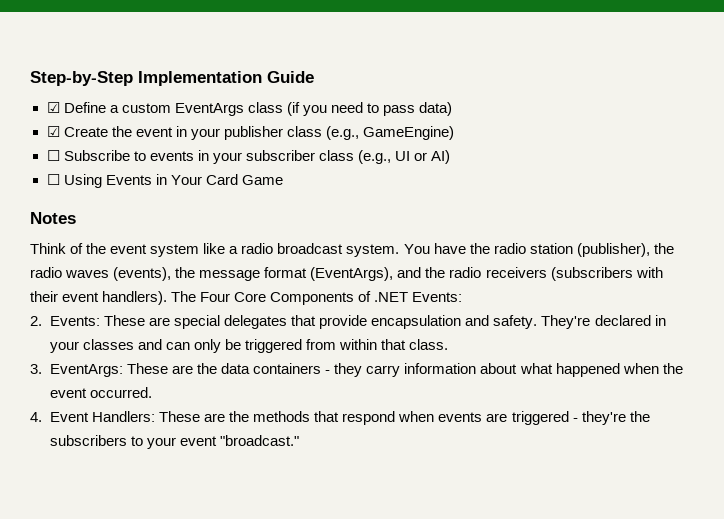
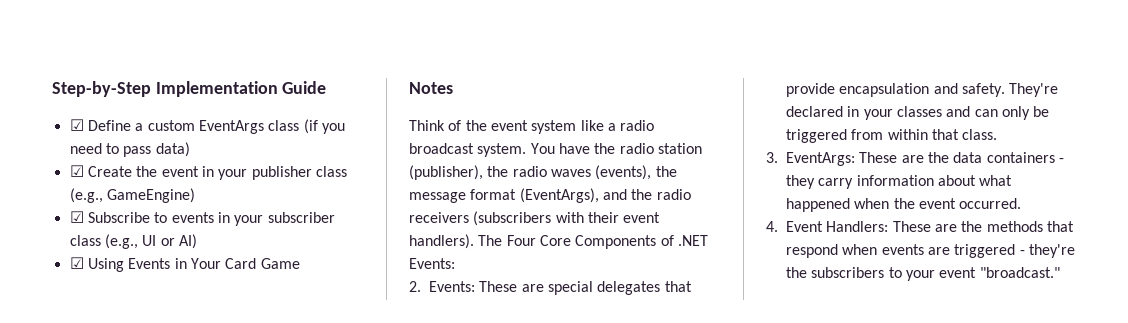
[46,150,60,161] ☐ -> [69,211,84,223] ☑
[46,174,60,185] ☐ -> [69,257,84,269] ☑

